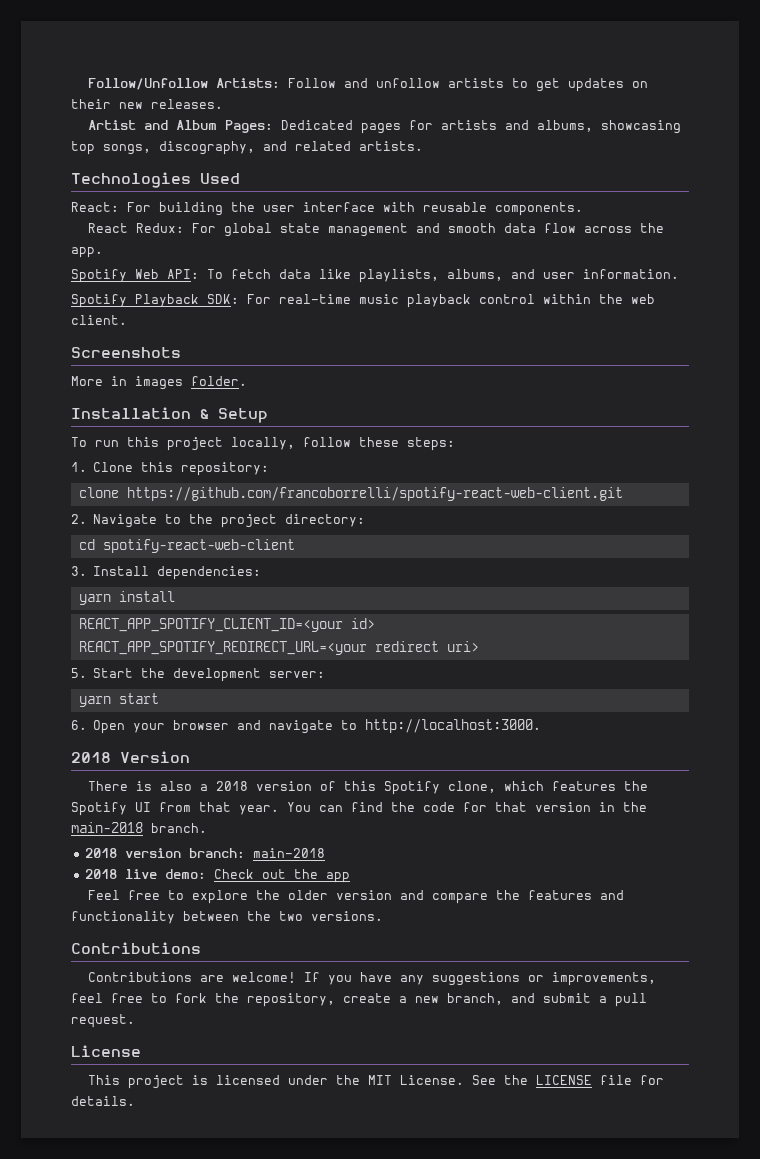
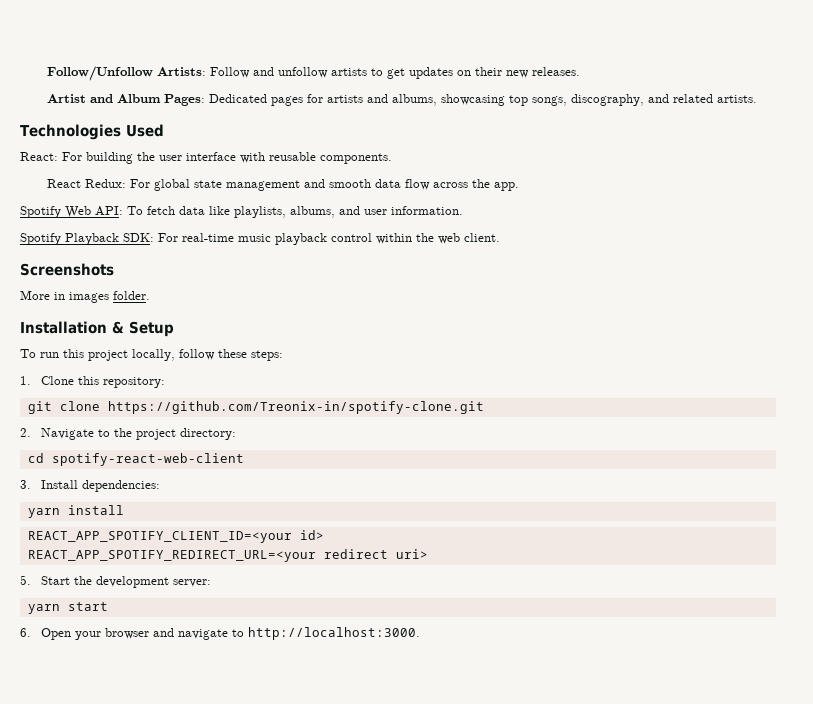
[78,487,623,501] clone https://github.com/francoborrelli/spotify-react-web-client.git -> [27,401,484,414] git clone https://github.com/Treonix-in/spotify-clone.git
[71,751,190,763] [88,781,649,795] [71,802,647,816] [71,822,207,833] [84,848,325,858] [84,869,350,883] [88,890,625,904] [71,911,383,924] [71,942,201,954] [88,972,657,986] [71,993,647,1007] [71,1014,135,1028] [71,1045,141,1057] [88,1075,665,1089] [71,1096,135,1106] // 2018 Version // There is also a 2018 version of this Spotify clone, which features the Spotify UI from that year. You can find the code for that version in the main-2018 branch. // 2018 version branch: main-2018 // 2018 live demo: Check out the app // Feel free to explore the older version and compare the features and functionality between the two versions. // Contributions // Contributions are welcome! If you have any suggestions or improvements, feel free to fork the repository, create a new branch, and submit a pull request. // License // This project is licensed under the MIT License. See the LICENSE file for details. -> (420, 633) none

